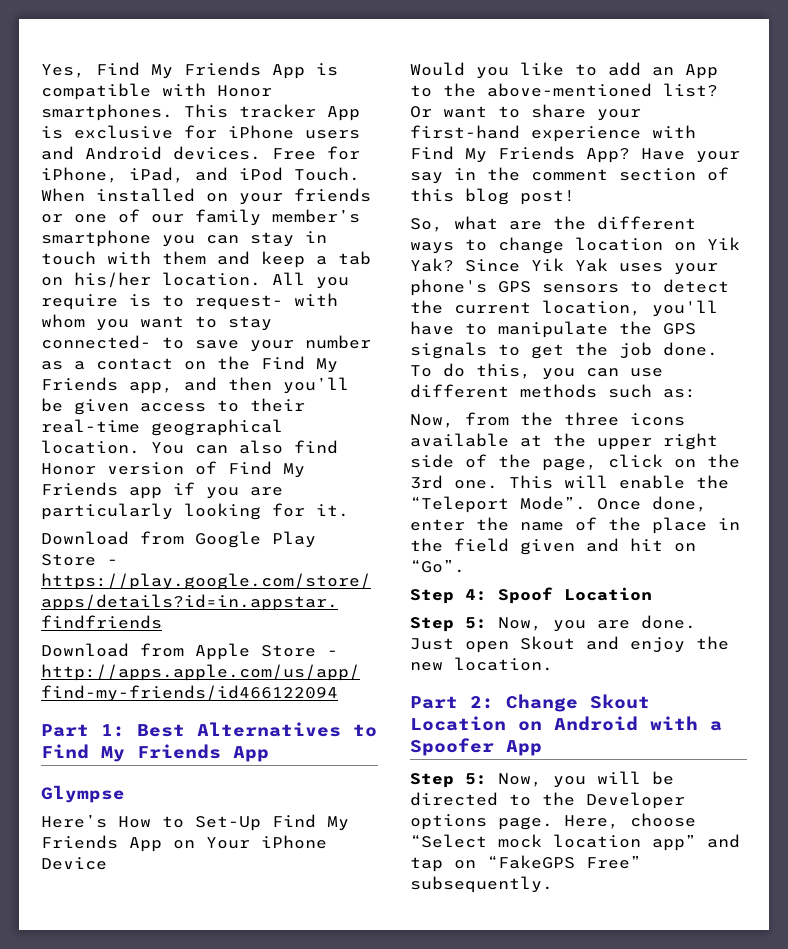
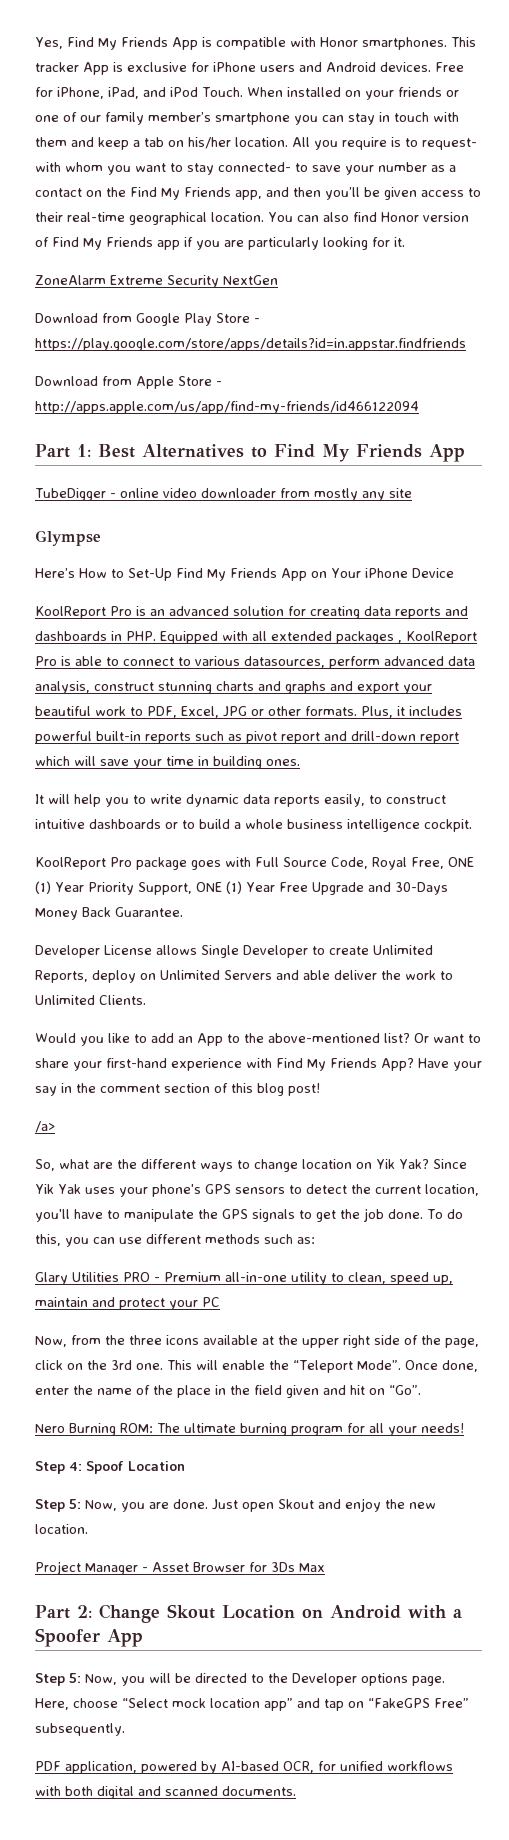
(349, 510) none -> [35,275,278,288] // ZoneAlarm Extreme Security NextGen
(269, 754) none -> [35,488,412,501] // TubeDigger - online video downloader from mostly any site
(107, 863) none -> [35,606,468,619] [35,631,477,644] [35,656,475,669] [35,681,432,694] [35,706,462,718] [35,731,459,744] [35,756,300,769] [35,794,446,807] [35,819,472,832] [35,857,474,870] [35,881,448,895] [35,907,183,920] [35,945,433,958] [35,970,453,983] [35,995,146,1005] // KoolReport Pro is an advanced solution for creating data reports and dashboards in PHP. Equipped with all extended packages , KoolReport Pro is able to connect to various datasources, perform advanced data analysis, construct stunning charts and graphs and export your beautiful work to PDF, Excel, JPG or other formats. Plus, it includes powerful built-in reports such as pivot report and drill-down report which will save your time in building ones. // It will help you to write dynamic data reports easily, to construct intuitive dashboards or to build a whole business intelligence cockpit. // KoolReport Pro package goes with Full Source Code, Royal Free, ONE (1) Year Priority Support, ONE (1) Year Free Upgrade and 30-Days Money Back Guarantee. // Developer License allows Single Developer to create Unlimited Reports, deploy on Unlimited Servers and able deliver the work to Unlimited Clients.
(575, 197) none -> [35,1121,55,1133] // /a>
(696, 393) none -> [35,1272,453,1285] [35,1297,220,1310] // Glary Utilities PRO - Premium all-in-one utility to clean, speed up, maintain and protect your PC
(465, 566) none -> [35,1423,464,1436] // Nero Burning ROM: The ultimate burning program for all your needs!
(553, 664) none -> [35,1561,325,1575] // Project Manager - Asset Browser for 3Ds Max
(553, 884) none -> [35,1761,453,1774] [35,1786,296,1799] // PDF application, powered by AI-based OCR, for unified workflows with both digital and scanned documents.

